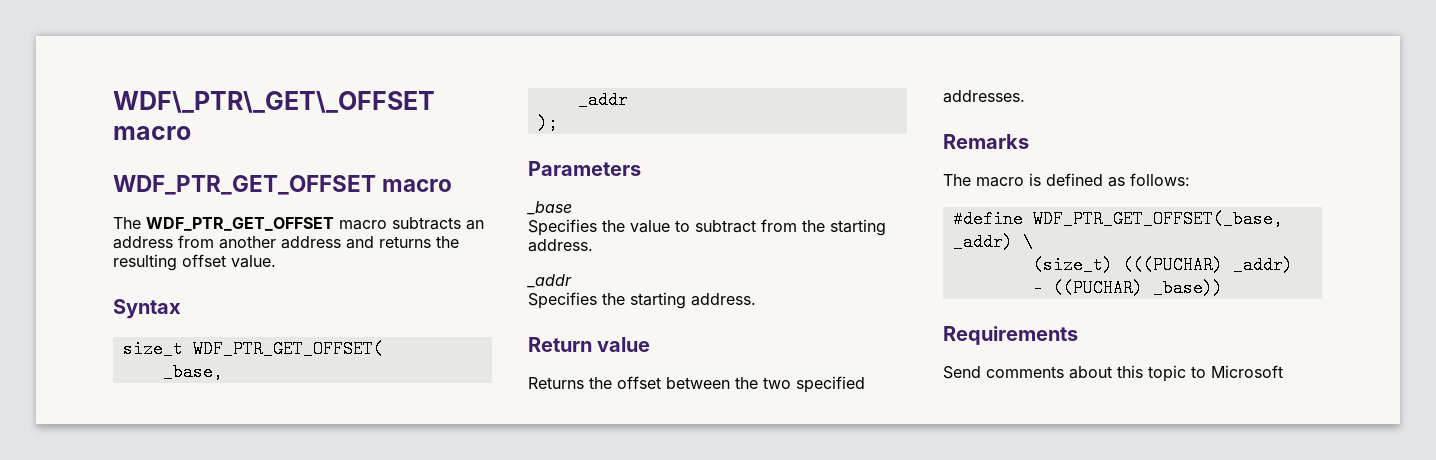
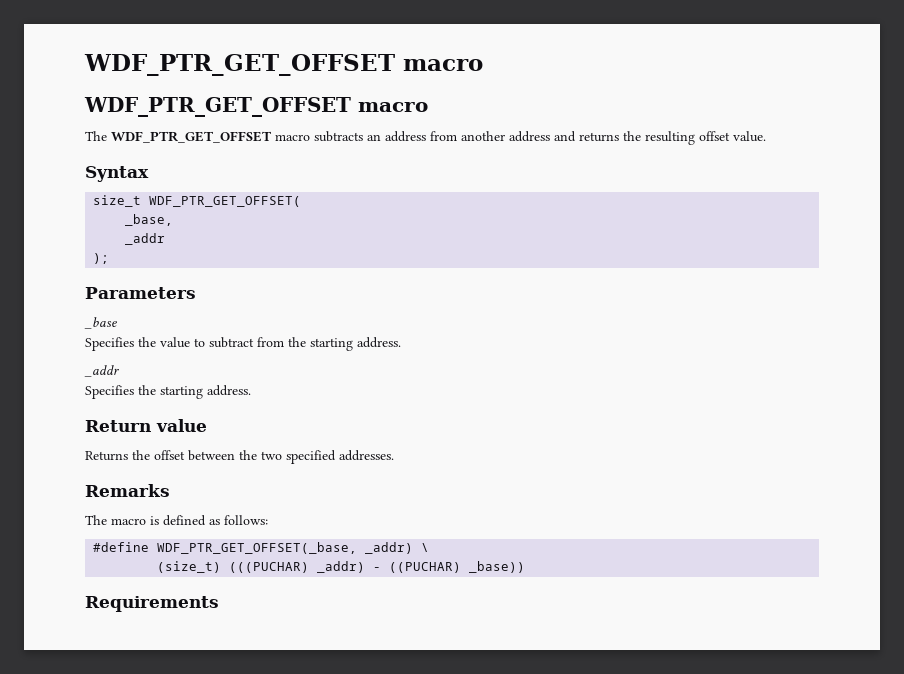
[113,91,435,113] WDF\_PTR\_GET\_OFFSET -> [84,54,395,76] WDF_PTR_GET_OFFSET
[943,365,1283,382] // Send comments about this topic to Microsoft -> (219, 604) none

